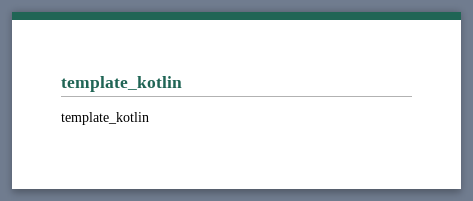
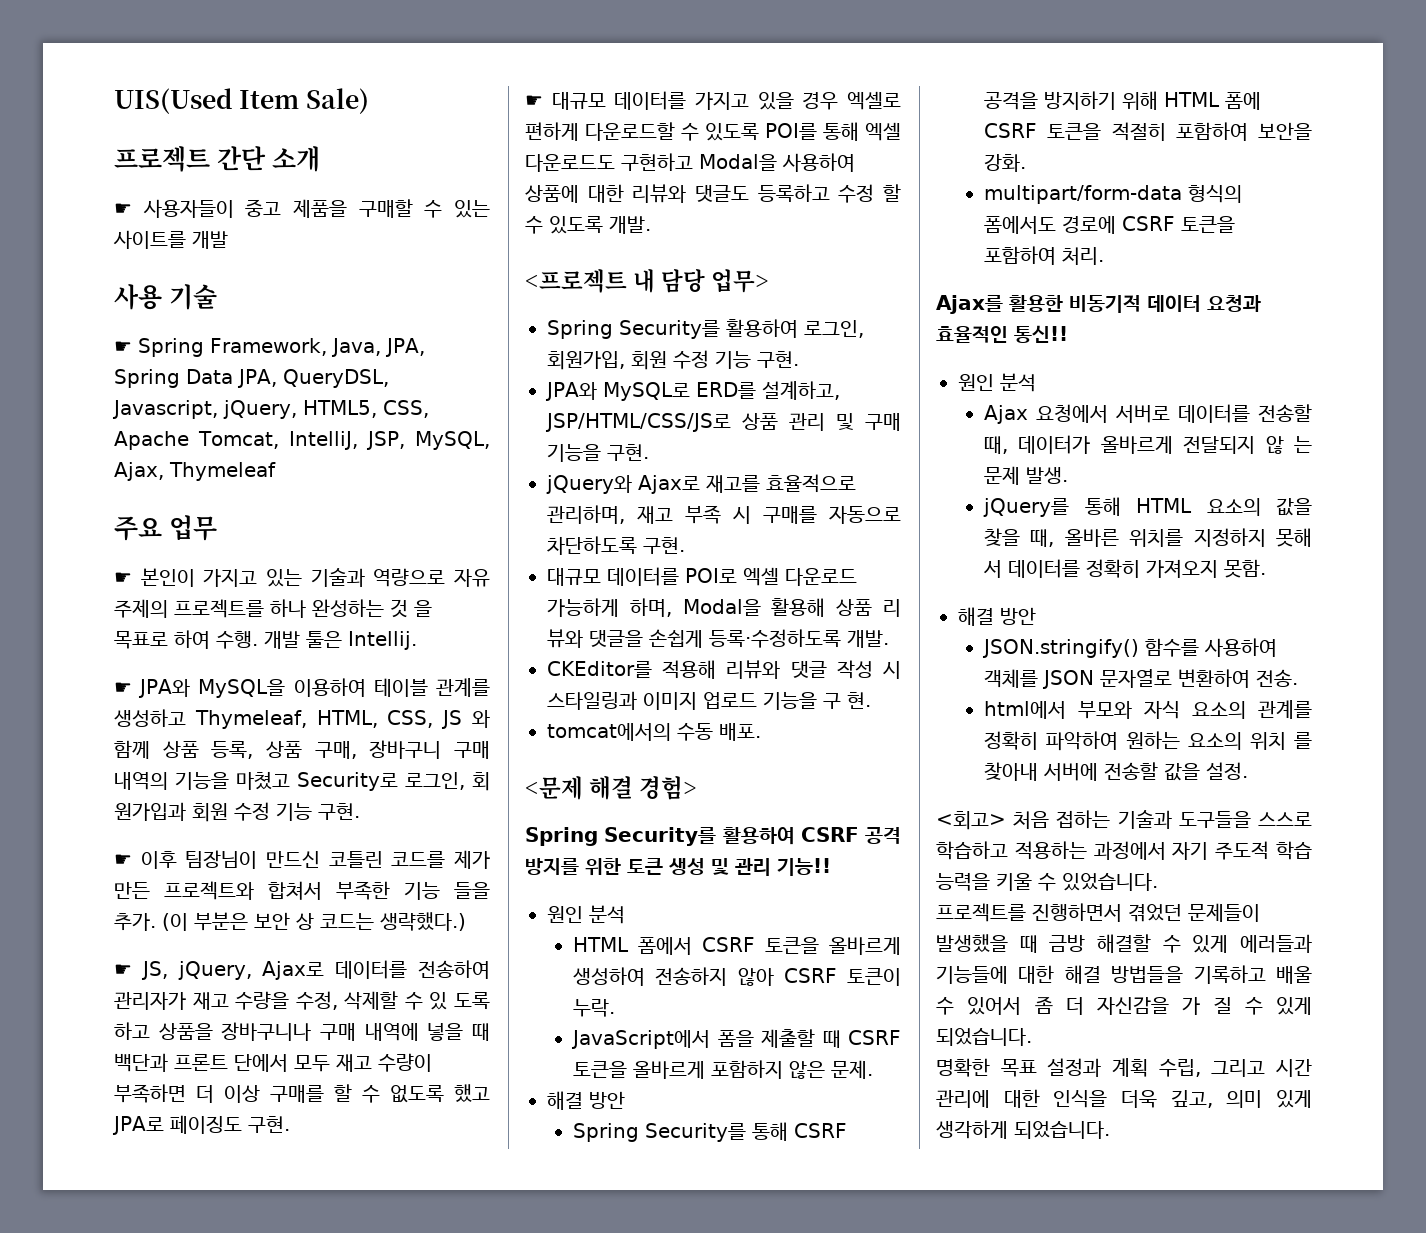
[61,76,182,92] [61,112,149,125] template_kotlin // template_kotlin -> [114,88,369,114] [114,146,320,172] [114,199,490,218] [113,230,228,249] [114,284,217,310] [114,338,425,357] [114,369,389,388] [112,400,429,419] [114,431,490,450] [114,462,276,481] [114,515,217,541] [114,568,490,587] [114,599,432,618] [114,630,417,650] [114,678,490,698] [114,709,491,729] [114,740,490,759] [114,771,490,791] [114,802,360,822] [114,850,490,869] [114,881,490,900] [114,912,466,931] [114,960,491,980] [114,991,490,1010] [114,1022,490,1041] [114,1053,432,1072] [114,1084,490,1103] [112,1115,290,1135] [525,91,901,110] [525,122,901,141] [525,153,855,172] [525,184,901,203] [525,216,651,234] [525,269,770,293] [547,319,864,339] [547,350,799,370] [545,381,840,401] [545,413,901,432] [547,444,649,462] [546,474,856,494] [547,505,901,524] [547,536,685,555] [547,567,857,586] [547,598,901,617] [547,629,889,648] [547,660,901,679] [547,691,871,710] [547,723,761,741] [525,776,698,800] [525,827,901,846] [525,858,831,876] [547,905,625,924] [573,937,901,955] [573,967,901,986] [573,999,616,1017] [571,1029,901,1049] [573,1060,874,1079] [547,1091,625,1110] [573,1122,848,1142] [984,91,1262,110] [984,122,1312,141] [984,154,1027,172] [984,185,1243,204] [984,216,1236,234] [984,246,1105,265] [936,295,1261,314] [936,325,1068,343] [958,373,1036,392] [984,404,1312,424] [984,435,1312,454] [984,466,1069,485] [983,497,1312,517] [984,528,1312,547] [983,559,1267,578] [958,607,1036,626] [982,638,1278,658] [984,669,1299,689] [984,700,1312,719] [984,731,1312,751] [984,762,1249,781] [936,810,1312,830] [936,841,1312,860] [936,873,1158,891] [936,903,1260,922] [936,934,1312,953] [936,965,1312,984] [936,997,1312,1015] [936,1028,1032,1046] [936,1058,1312,1077] [936,1089,1312,1108] [936,1120,1110,1139] UIS(Used Item Sale) // 프로젝트 간단 소개 // ☛ 사용자들이 중고 제품을 구매할 수 있는 사이트를 개발 // 사용 기술 // ☛ Spring Framework, Java, JPA, Spring Data JPA, QueryDSL, Javascript, jQuery, HTML5, CSS, Apache Tomcat, IntelliJ, JSP, MySQL, Ajax, Thymeleaf // 주요 업무 // ☛ 본인이 가지고 있는 기술과 역량으로 자유 주제의 프로젝트를 하나 완성하는 것 을 목표로 하여 수행. 개발 툴은 Intellij. // ☛ JPA와 MySQL을 이용하여 테이블 관계를 생성하고 Thymeleaf, HTML, CSS, JS 와 함께 상품 등록, 상품 구매, 장바구니 구매 내역의 기능을 마쳤고 Security로 로그인, 회 원가입과 회원 수정 기능 구현. // ☛ 이후 팀장님이 만드신 코틀린 코드를 제가 만든 프로젝트와 합쳐서 부족한 기능 들을 추가. (이 부분은 보안 상 코드는 생략했다.) // ☛ JS, jQuery, Ajax로 데이터를 전송하여 관리자가 재고 수량을 수정, 삭제할 수 있 도록 하고 상품을 장바구니나 구매 내역에 넣을 때 백단과 프론트 단에서 모두 재고 수량이 부족하면 더 이상 구매를 할 수 없도록 했고 JPA로 페이징도 구현. // ☛ 대규모 데이터를 가지고 있을 경우 엑셀로 편하게 다운로드할 수 있도록 POI를 통해 엑셀 다운로드도 구현하고 Modal을 사용하여 상품에 대한 리뷰와 댓글도 등록하고 수정 할 수 있도록 개발. // <프로젝트 내 담당 업무> // Spring Security를 활용하여 로그인, 회원가입, 회원 수정 기능 구현. // JPA와 MySQL로 ERD를 설계하고, JSP/HTML/CSS/JS로 상품 관리 및 구매 기능을 구현. // jQuery와 Ajax로 재고를 효율적으로 관리하며, 재고 부족 시 구매를 자동으로 차단하도록 구현. // 대규모 데이터를 POI로 엑셀 다운로드 가능하게 하며, Modal을 활용해 상품 리 뷰와 댓글을 손쉽게 등록·수정하도록 개발. // CKEditor를 적용해 리뷰와 댓글 작성 시 스타일링과 이미지 업로드 기능을 구 현. // tomcat에서의 수동 배포. // <문제 해결 경험> // Spring Security를 활용하여 CSRF 공격 방지를 위한 토큰 생성 및 관리 기능!! // 원인 분석 // HTML 폼에서 CSRF 토큰을 올바르게 생성하여 전송하지 않아 CSRF 토큰이 누락. // JavaScript에서 폼을 제출할 때 CSRF 토큰을 올바르게 포함하지 않은 문제. // 해결 방안 // Spring Security를 통해 CSRF 공격을 방지하기 위해 HTML 폼에 CSRF 토큰을 적절히 포함하여 보안을 강화. // multipart/form-data 형식의 폼에서도 경로에 CSRF 토큰을 포함하여 처리. // Ajax를 활용한 비동기적 데이터 요청과 효율적인 통신!! // 원인 분석 // Ajax 요청에서 서버로 데이터를 전송할 때, 데이터가 올바르게 전달되지 않 는 문제 발생. // jQuery를 통해 HTML 요소의 값을 찾을 때, 올바른 위치를 지정하지 못해 서 데이터를 정확히 가져오지 못함. // 해결 방안 // JSON.stringify() 함수를 사용하여 객체를 JSON 문자열로 변환하여 전송. // html에서 부모와 자식 요소의 관계를 정확히 파악하여 원하는 요소의 위치 를 찾아내 서버에 전송할 값을 설정. // <회고> 처음 접하는 기술과 도구들을 스스로 학습하고 적용하는 과정에서 자기 주도적 학습 능력을 키울 수 있었습니다. // 프로젝트를 진행하면서 겪었던 문제들이 발생했을 때 금방 해결할 수 있게 에러들과 기능들에 대한 해결 방법들을 기록하고 배울 수 있어서 좀 더 자신감을 가 질 수 있게 되었습니다. // 명확한 목표 설정과 계획 수립, 그리고 시간 관리에 대한 인식을 더욱 깊고, 의미 있게 생각하게 되었습니다.

